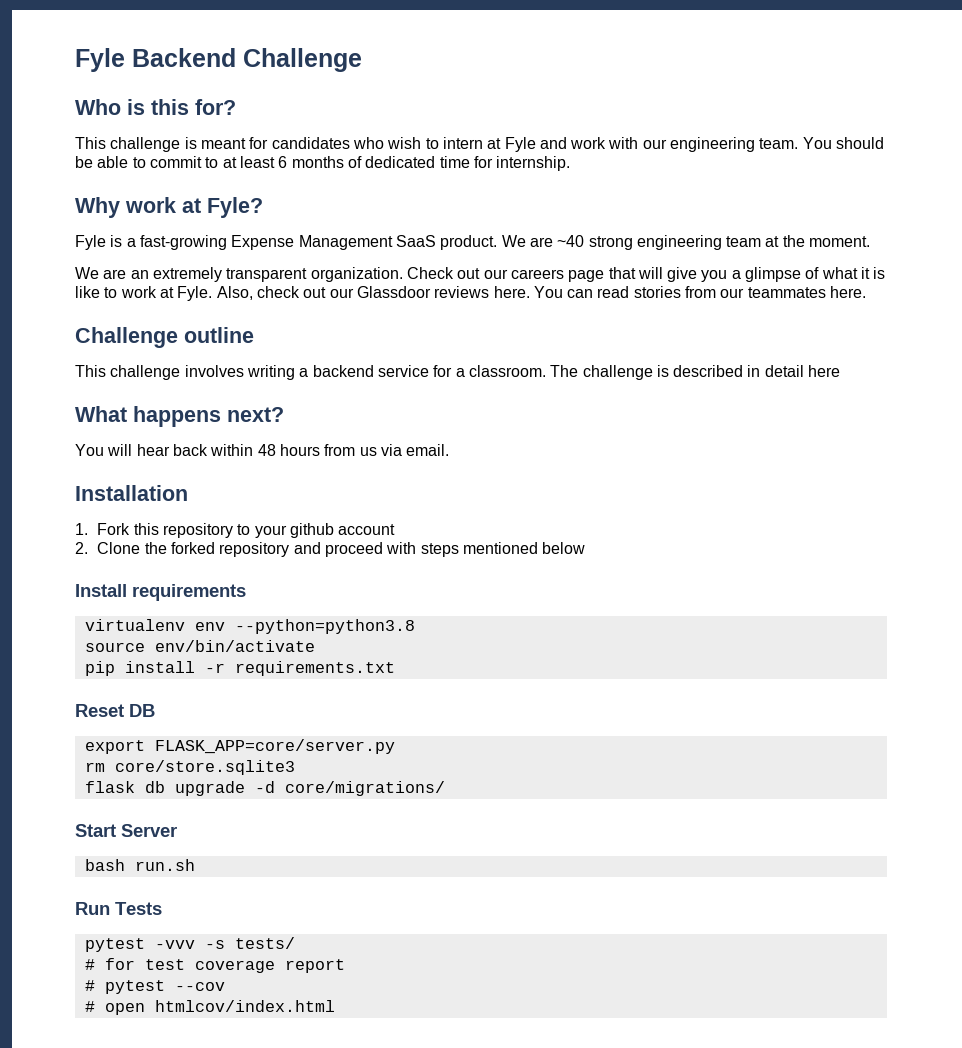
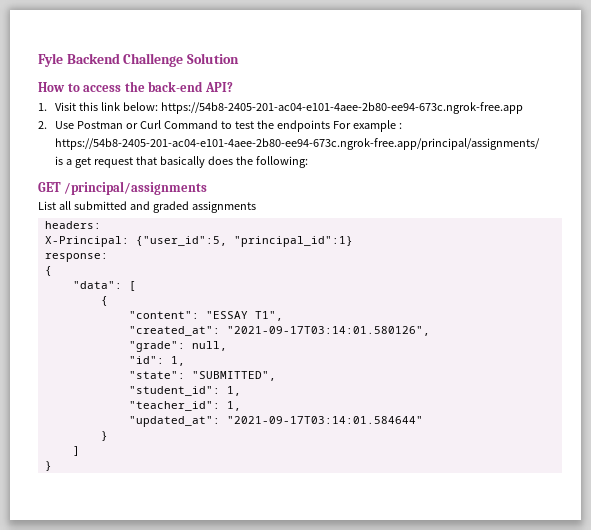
[75,99,236,115] [75,137,885,152] [75,156,571,171] [75,197,263,218] [75,235,871,250] [75,267,886,282] [75,286,867,301] [75,327,254,348] [75,365,841,380] [75,406,284,427] [75,444,450,456] [75,485,188,501] [75,523,396,538] [75,542,586,557] [75,584,246,601] [84,619,415,634] [84,640,315,652] [84,661,395,676] [75,704,155,717] [84,739,395,754] [84,760,295,775] [84,781,445,796] [75,824,177,837] [84,859,195,871] [75,902,162,915] [84,937,295,952] [84,958,345,973] [84,980,225,994] [84,1000,335,1015] // Who is this for? // This challenge is meant for candidates who wish to intern at Fyle and work with our engineering team. You should be able to commit to at least 6 months of dedicated time for internship. // Why work at Fyle? // Fyle is a fast-growing Expense Management SaaS product. We are ~40 strong engineering team at the moment. // We are an extremely transparent organization. Check out our careers page that will give you a glimpse of what it is like to work at Fyle. Also, check out our Glassdoor reviews here. You can read stories from our teammates here. // Challenge outline // This challenge involves writing a backend service for a classroom. The challenge is described in detail here // What happens next? // You will hear back within 48 hours from us via email. // Installation // 1. Fork this repository to your github account // 2. Clone the forked repository and proceed with steps mentioned below // Install requirements // virtualenv env --python=python3.8 // source env/bin/activate // pip install -r requirements.txt // Reset DB // export FLASK_APP=core/server.py // rm core/store.sqlite3 // flask db upgrade -d core/migrations/ // Start Server // bash run.sh // Run Tests // pytest -vvv -s tests/ // # for test coverage report // # pytest --cov // # open htmlcov/index.html -> [186,53,239,64] [38,81,233,92] [38,102,524,114] [38,120,403,132] [55,138,541,150] [55,156,309,168] [38,181,208,195] [38,201,256,213] [44,221,101,229] [44,236,353,247] [44,253,108,262] [44,266,52,276] [72,281,136,291] [100,296,108,306] [128,311,283,321] [128,326,430,336] [128,341,227,352] [128,356,185,366] [128,371,276,381] [128,386,241,396] [128,401,241,411] [128,416,423,427] [100,431,108,441] [72,446,80,456] [44,461,52,471] Solution // How to access the back-end API? // 1. Visit this link below: https://54b8-2405-201-ac04-e101-4aee-2b80-ee94-673c.ngrok-free.app // 2. Use Postman or Curl Command to test the endpoints For example : // https://54b8-2405-201-ac04-e101-4aee-2b80-ee94-673c.ngrok-free.app/principal/assignments/ // is a get request that basically does the following: // GET /principal/assignments // List all submitted and graded assignments // headers: // X-Principal: {"user_id":5, "principal_id":1} // response: // { // "data": [ // { // "content": "ESSAY T1", // "created_at": "2021-09-17T03:14:01.580126", // "grade": null, // "id": 1, // "state": "SUBMITTED", // "student_id": 1, // "teacher_id": 1, // "updated_at": "2021-09-17T03:14:01.584644" // } // ] // }

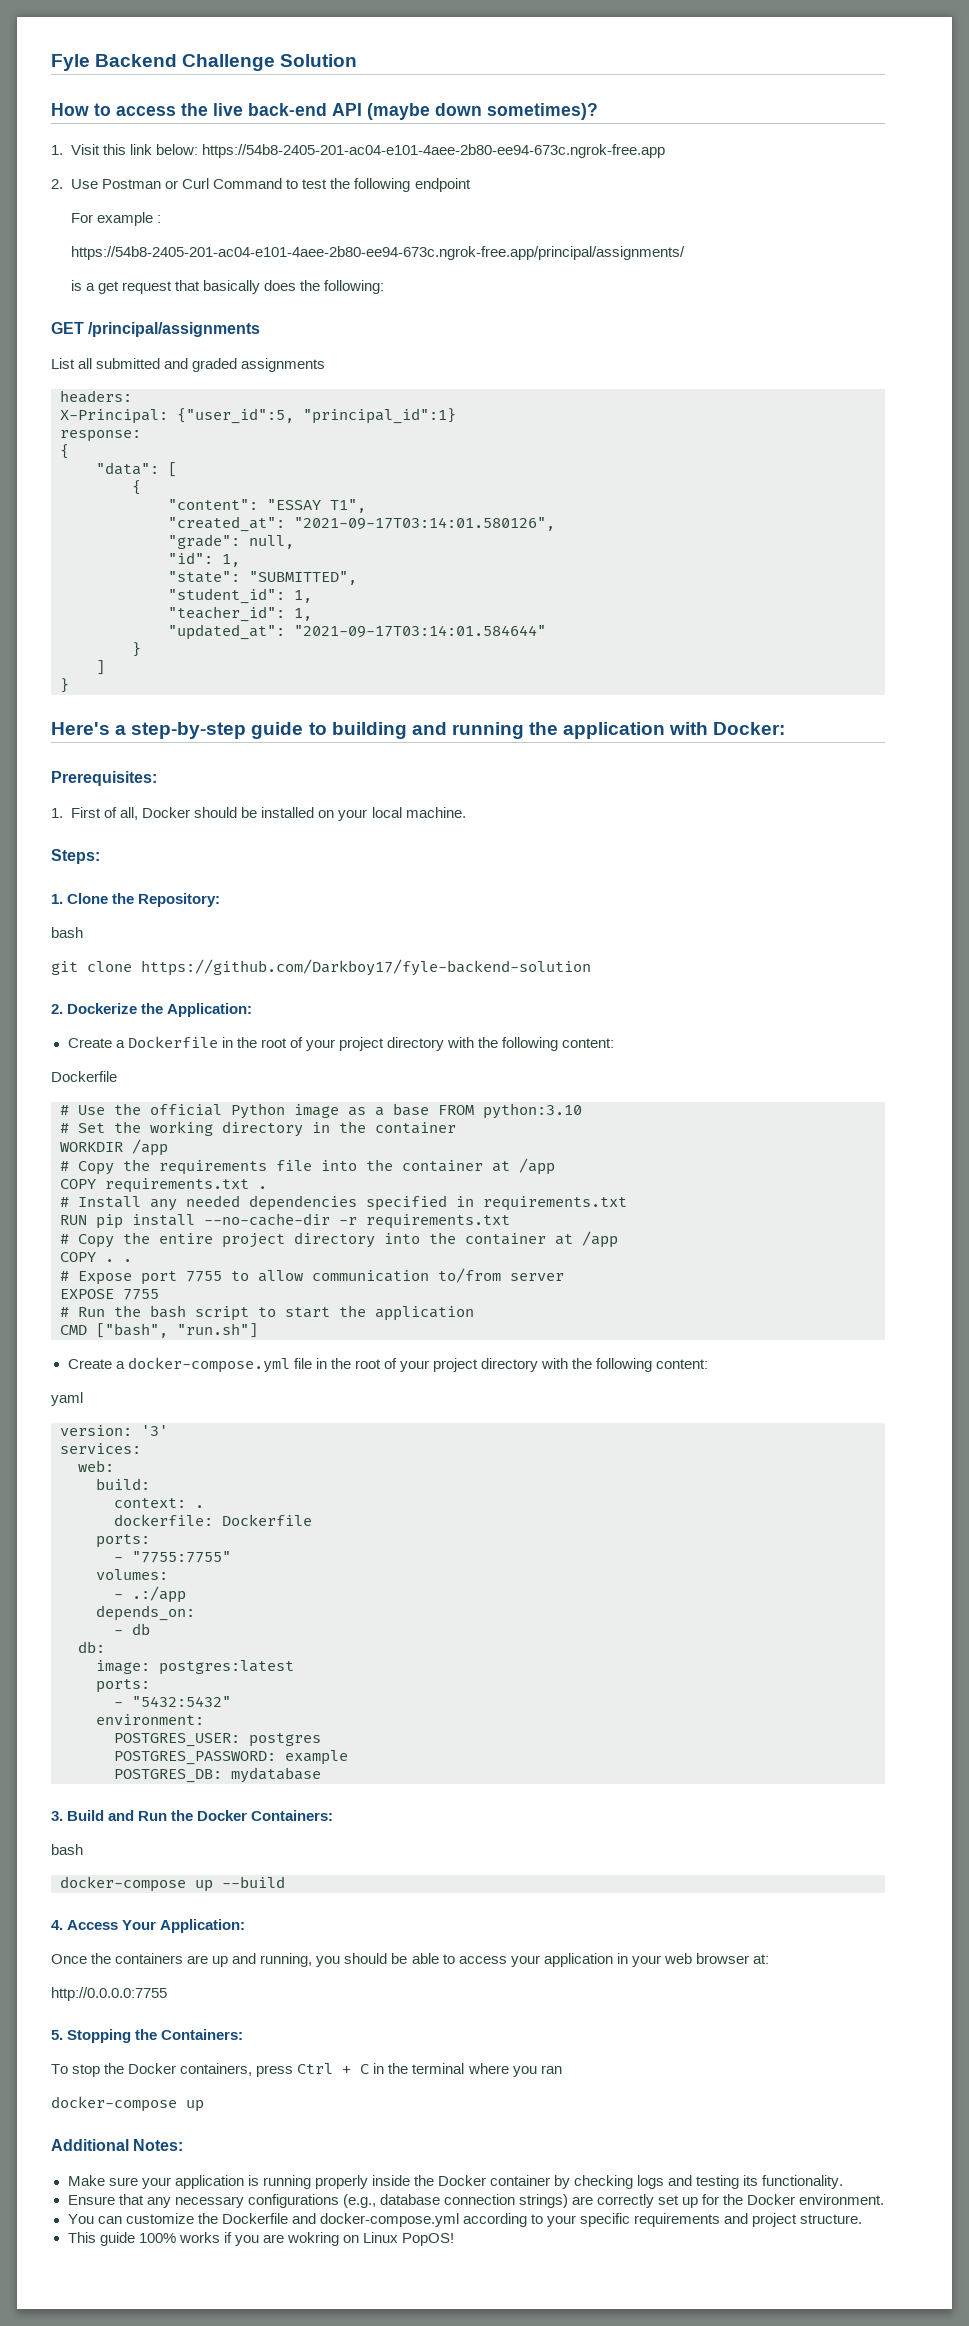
[148,81,233,92] back-end API? -> [213,103,598,120] live back-end API (maybe down sometimes)?
[277,120,331,132] endpoints -> [354,178,471,192] following endpoint //
(52, 466) none -> [51,722,786,739] [51,771,157,786] [51,807,466,821] [51,849,100,864] [51,893,221,907] [51,927,83,938] [51,959,591,976] [51,1003,253,1017] [67,1036,615,1051] [51,1071,117,1082] [60,1103,582,1119] [60,1121,456,1137] [60,1139,168,1156] [60,1158,555,1175] [60,1178,267,1193] [60,1195,627,1211] [60,1213,510,1229] [60,1231,618,1248] [60,1252,132,1262] [60,1268,564,1285] [60,1289,159,1300] [60,1305,474,1321] [60,1323,258,1338] [67,1357,709,1373] [51,1392,83,1406] [60,1425,168,1436] [60,1443,141,1454] [78,1460,114,1472] [96,1478,150,1490] [114,1498,204,1508] [114,1514,312,1526] [96,1534,150,1548] [114,1551,231,1563] [96,1569,168,1580] [114,1586,186,1603] [96,1605,195,1621] [114,1623,150,1635] [78,1641,105,1653] [96,1660,294,1675] [96,1679,150,1693] [114,1696,231,1707] [96,1714,204,1725] [114,1733,321,1747] [114,1750,348,1765] [114,1767,321,1783] [51,1810,334,1821] [51,1844,83,1855] [60,1876,285,1892] [51,1919,246,1933] [51,1953,769,1967] [51,1987,167,2001] [51,2029,244,2043] [51,2063,562,2077] [51,2096,204,2112] [51,2139,184,2151] [67,2175,844,2189] [67,2194,885,2208] [67,2213,863,2227] [67,2232,455,2246] // Here's a step-by-step guide to building and running the application with Docker: // Prerequisites: // 1. First of all, Docker should be installed on your local machine. // Steps: // 1. Clone the Repository: // bash // git clone https://github.com/Darkboy17/fyle-backend-solution // 2. Dockerize the Application: // Create a Dockerfile in the root of your project directory with the following content: // Dockerfile // # Use the official Python image as a base FROM python:3.10 // # Set the working directory in the container // WORKDIR /app // # Copy the requirements file into the container at /app // COPY requirements.txt . // # Install any needed dependencies specified in requirements.txt // RUN pip install --no-cache-dir -r requirements.txt // # Copy the entire project directory into the container at /app // COPY . . // # Expose port 7755 to allow communication to/from server // EXPOSE 7755 // # Run the bash script to start the application // CMD ["bash", "run.sh"] // Create a docker-compose.yml file in the root of your project directory with the following content: // yaml // version: '3' // services: // web: // build: // context: . // dockerfile: Dockerfile // ports: // - "7755:7755" // volumes: // - .:/app // depends_on: // - db // db: // image: postgres:latest // ports: // - "5432:5432" // environment: // POSTGRES_USER: postgres // POSTGRES_PASSWORD: example // POSTGRES_DB: mydatabase // 3. Build and Run the Docker Containers: // bash // docker-compose up --build // 4. Access Your Application: // Once the containers are up and running, you should be able to access your application in your web browser at: // http://0.0.0.0:7755 // 5. Stopping the Containers: // To stop the Docker containers, press Ctrl + C in the terminal where you ran // docker-compose up // Additional Notes: // Make sure your application is running properly inside the Docker container by checking logs and testing its functionality. // Ensure that any necessary configurations (e.g., database connection strings) are correctly set up for the Docker environment. // You can customize the Dockerfile and docker-compose.yml according to your specific requirements and project structure. // This guide 100% works if you are wokring on Linux PopOS!

